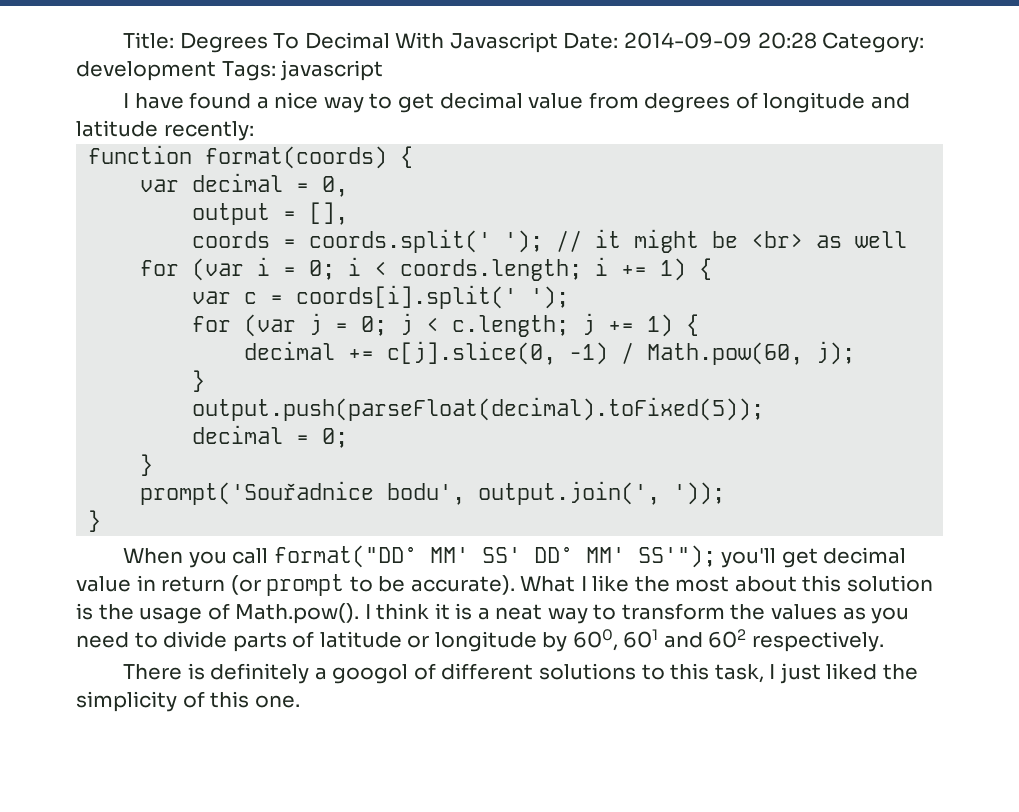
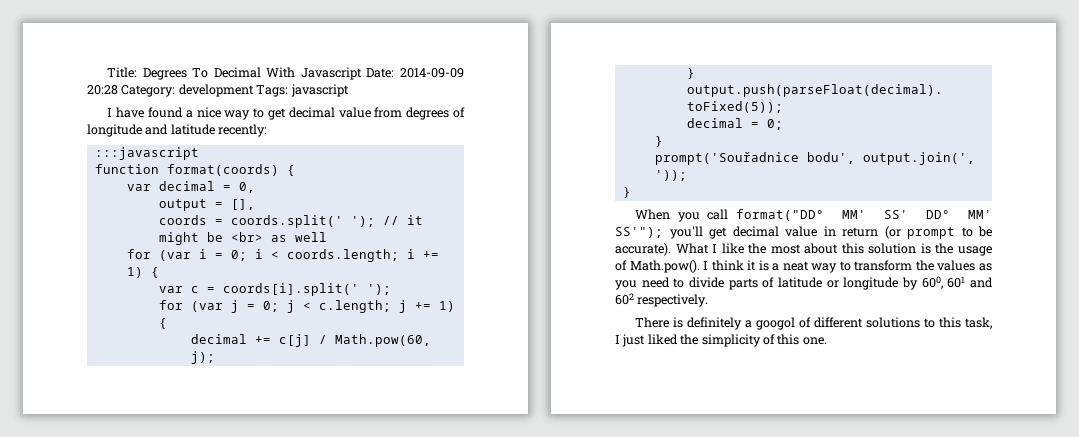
(254, 131) none -> [94,147,199,160] // :::javascript
[387,341,609,365] c[j].slice(0, -1) -> [278,334,311,347] c[j]

